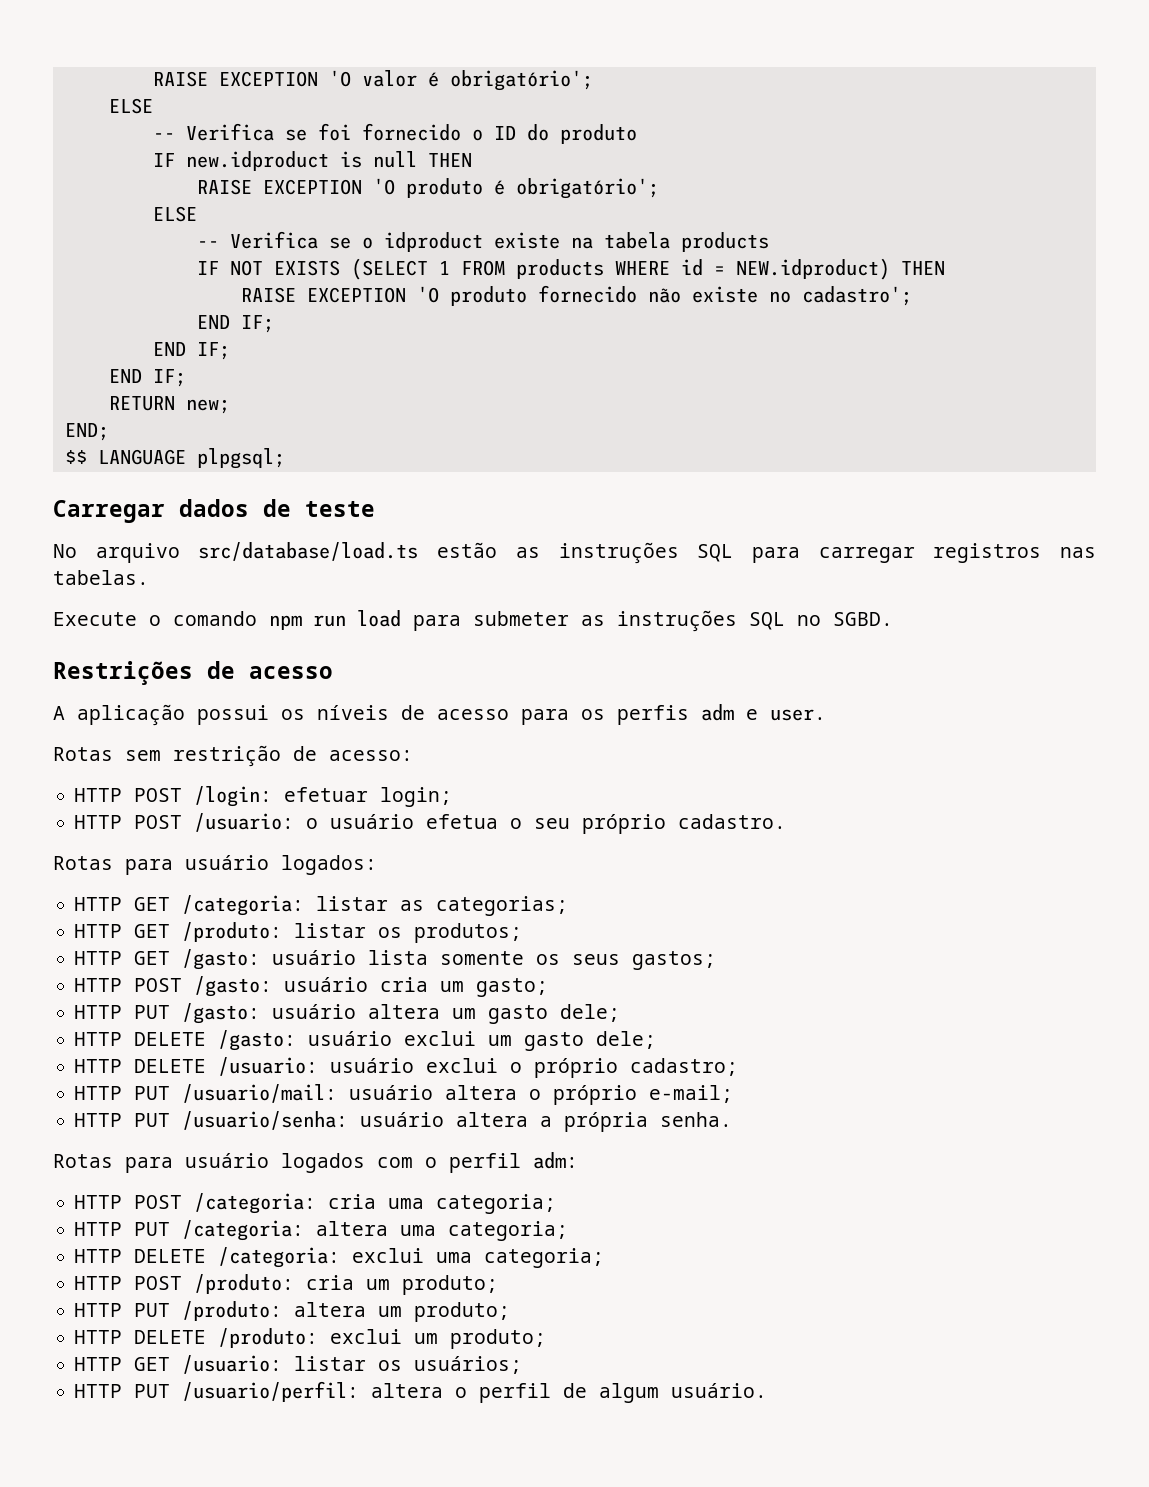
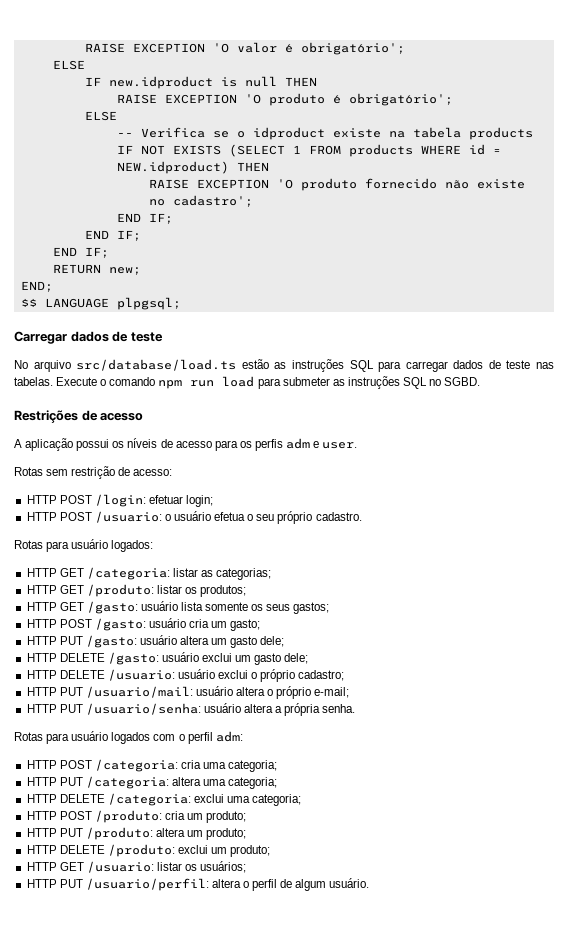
[152,123,637,144] // -- Verifica se foi fornecido o ID do produto -> (85, 65) none
[933,543,1042,563] registros -> [453,360,531,369] dados de teste
(149, 577) // -> (53, 381) none

